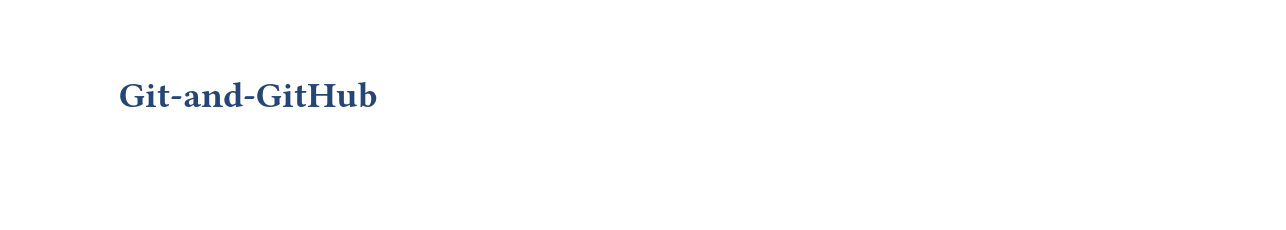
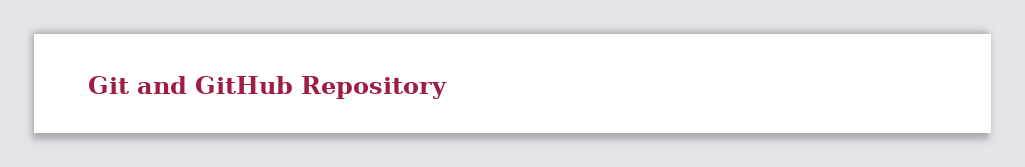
[119,82,378,108] Git-and-GitHub -> [88,76,447,99] Git and GitHub Repository

